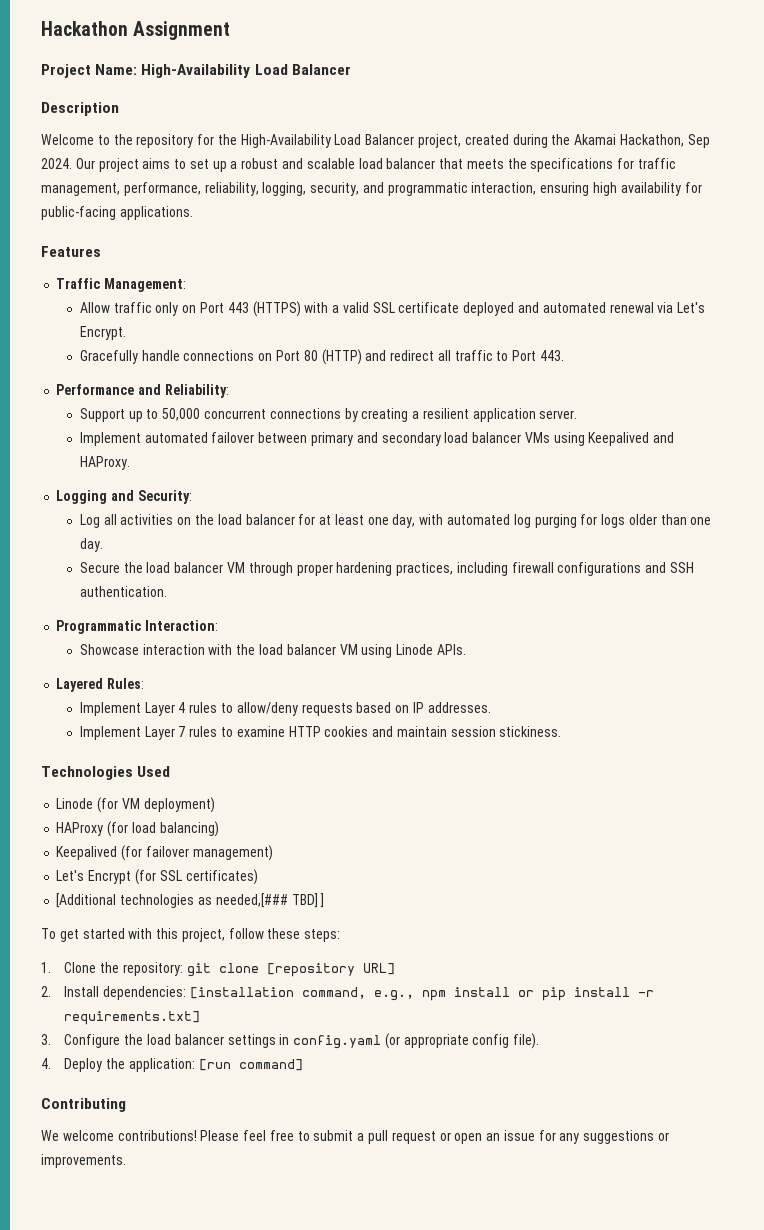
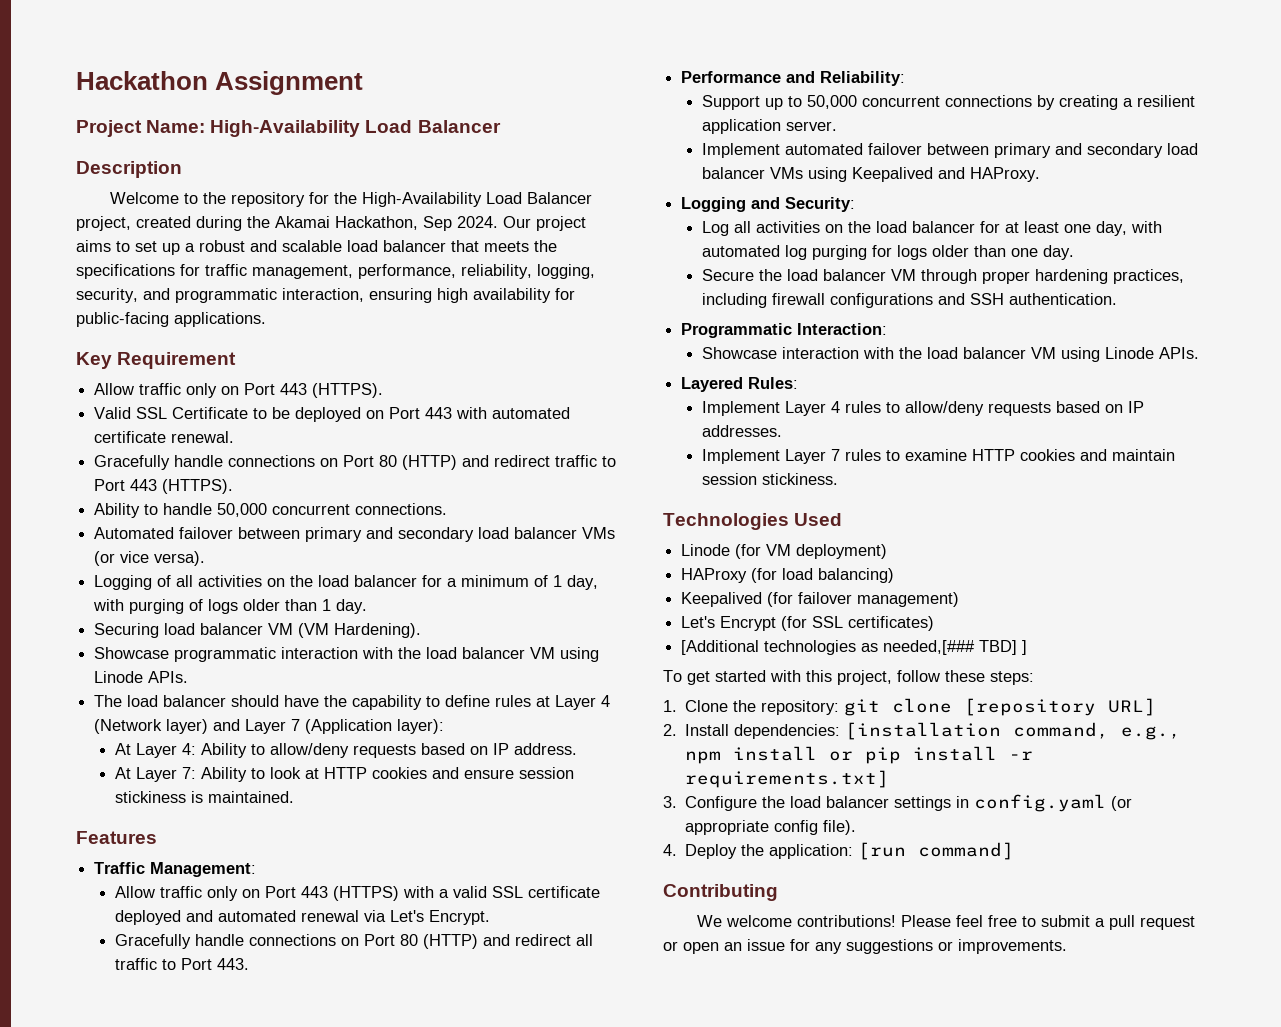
(193, 213) none -> [76,352,237,369] [94,383,384,398] [94,407,571,422] [94,431,235,443] [94,455,617,470] [94,479,234,494] [94,503,448,518] [94,527,616,542] [94,551,206,566] [94,575,599,590] [93,599,368,614] [94,623,422,638] [94,647,600,662] [94,671,189,683] [94,695,611,710] [94,719,445,734] [114,743,577,758] [114,767,574,782] [114,791,294,803] // Key Requirement // Allow traffic only on Port 443 (HTTPS). // Valid SSL Certificate to be deployed on Port 443 with automated certificate renewal. // Gracefully handle connections on Port 80 (HTTP) and redirect traffic to Port 443 (HTTPS). // Ability to handle 50,000 concurrent connections. // Automated failover between primary and secondary load balancer VMs (or vice versa). // Logging of all activities on the load balancer for a minimum of 1 day, with purging of logs older than 1 day. // Securing load balancer VM (VM Hardening). // Showcase programmatic interaction with the load balancer VM using Linode APIs. // The load balancer should have the capability to define rules at Layer 4 (Network layer) and Layer 7 (Application layer): // At Layer 4: Ability to allow/deny requests based on IP address. // At Layer 7: Ability to look at HTTP cookies and ensure session stickiness is maintained.

